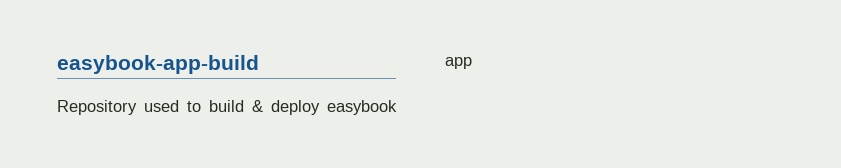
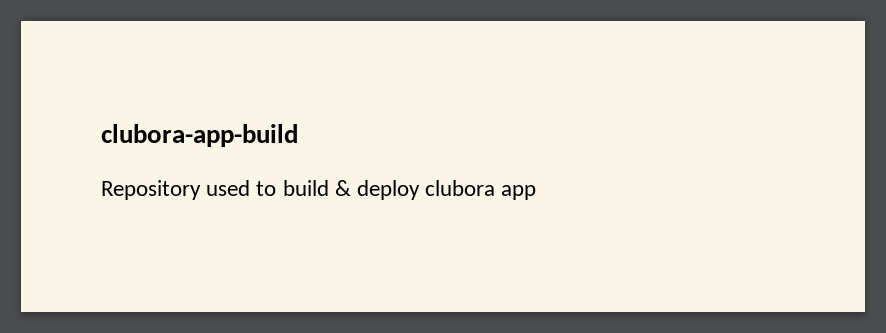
[57,55,259,74] easybook-app-build -> [101,124,298,147] clubora-app-build
[327,100,397,115] easybook -> [425,180,496,196] clubora

